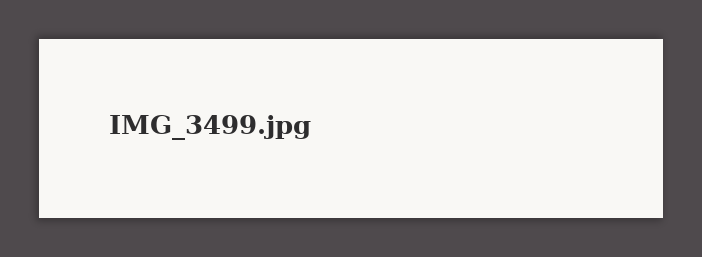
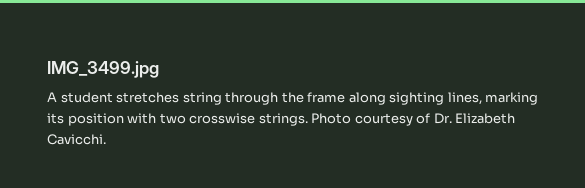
(311, 127) none -> [47,92,539,105] [47,113,516,126] [47,134,106,145] // A student stretches string through the frame along sighting lines, marking its position with two crosswise strings. Photo courtesy of Dr. Elizabeth Cavicchi.

